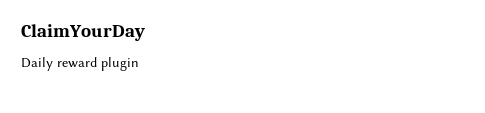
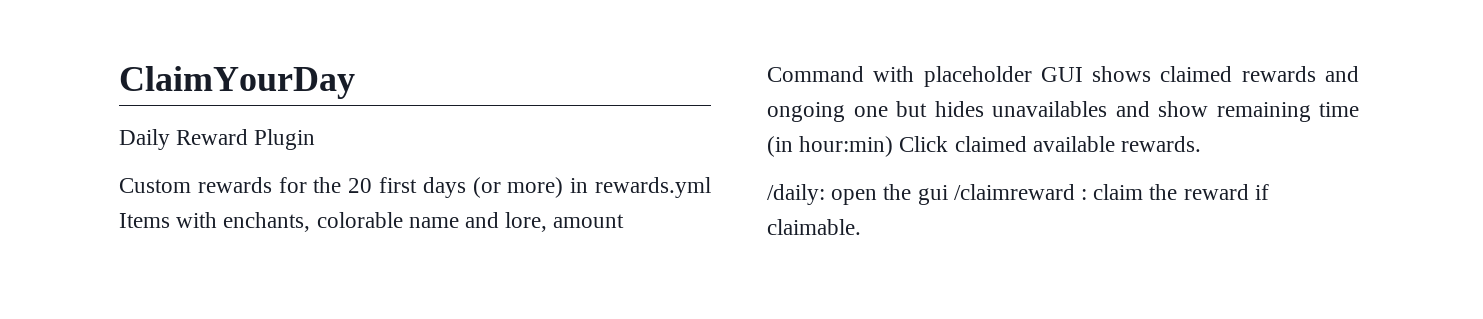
[57,57,139,71] reward plugin -> [176,129,316,150] [119,177,712,198] [119,212,625,232] [767,66,1359,87] [767,101,1359,122] [767,136,1202,157] [767,184,1269,205] [767,219,861,235] Reward Plugin // Custom rewards for the 20 first days (or more) in rewards.yml Items with enchants, colorable name and lore, amount Command with placeholder GUI shows claimed rewards and ongoing one but hides unavailables and show remaining time (in hour:min) Click claimed available rewards. // /daily: open the gui /claimreward : claim the reward if claimable.

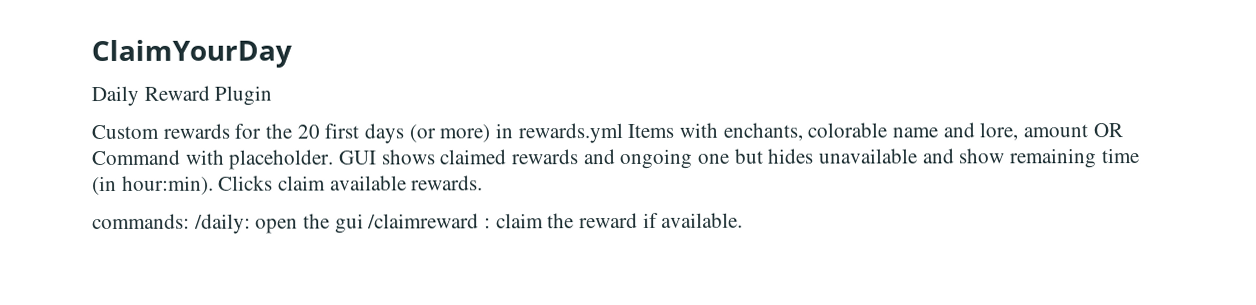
(625, 221) none -> [1092,123,1123,138] OR
[923,66,1032,87] placeholder -> [228,149,335,170] placeholder.
[992,101,1107,117] unavailables -> [818,148,919,164] unavailable
[799,136,1027,157] hour:min) Click claimed -> [121,175,327,195] hour:min). Clicks claim
(1202, 144) none -> [92,213,190,230] commands:
[767,219,861,235] claimable. -> [661,212,744,228] available.

